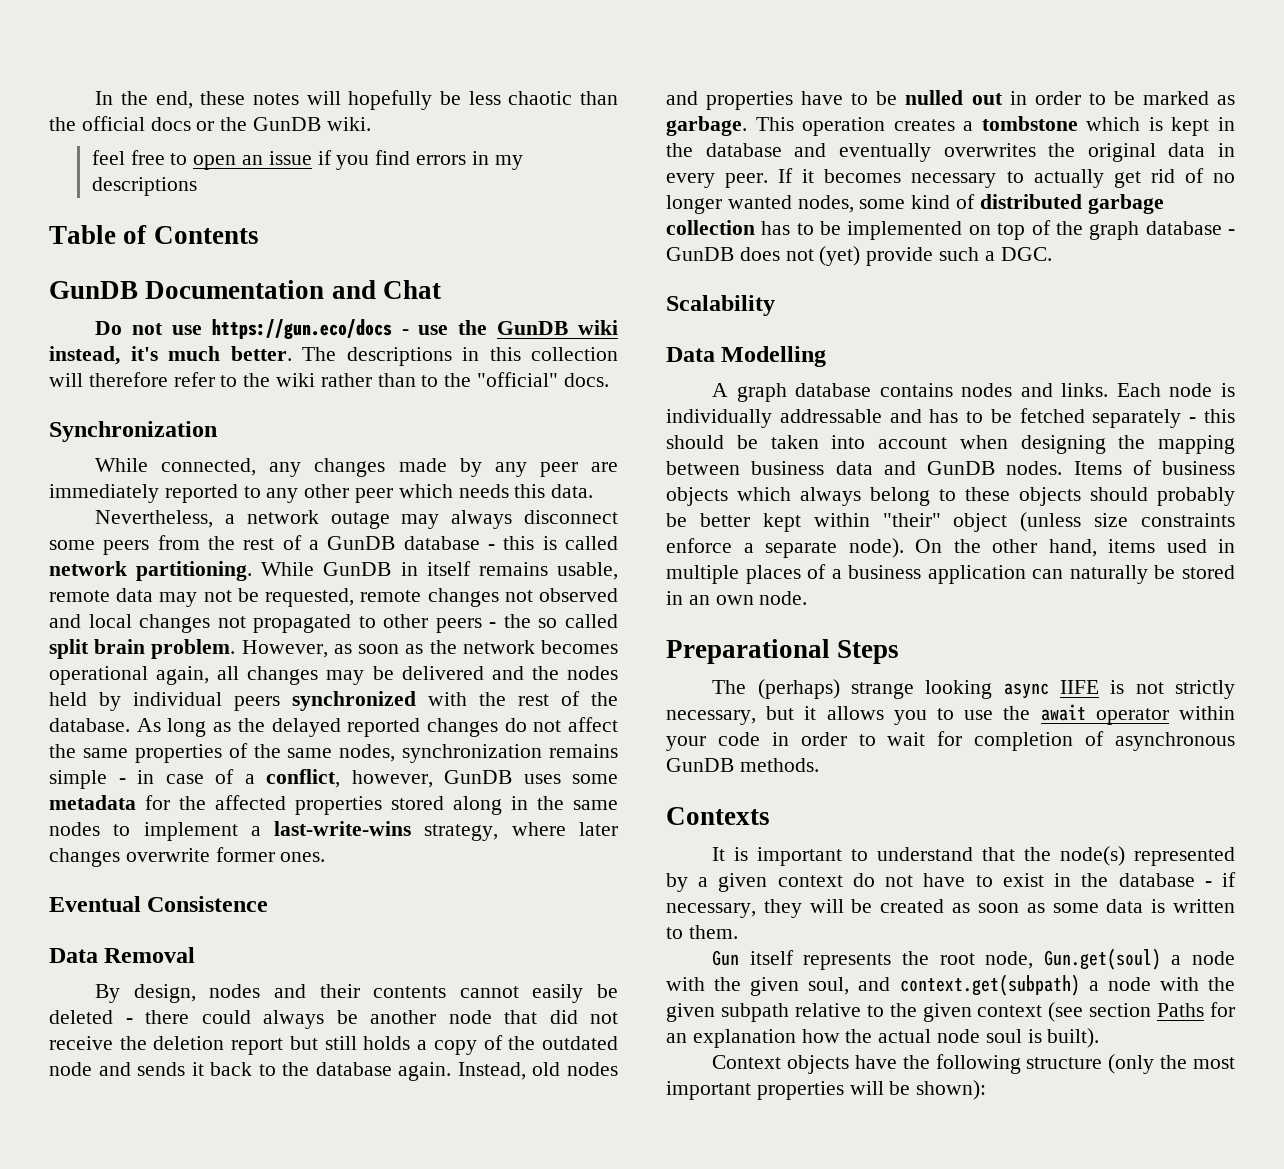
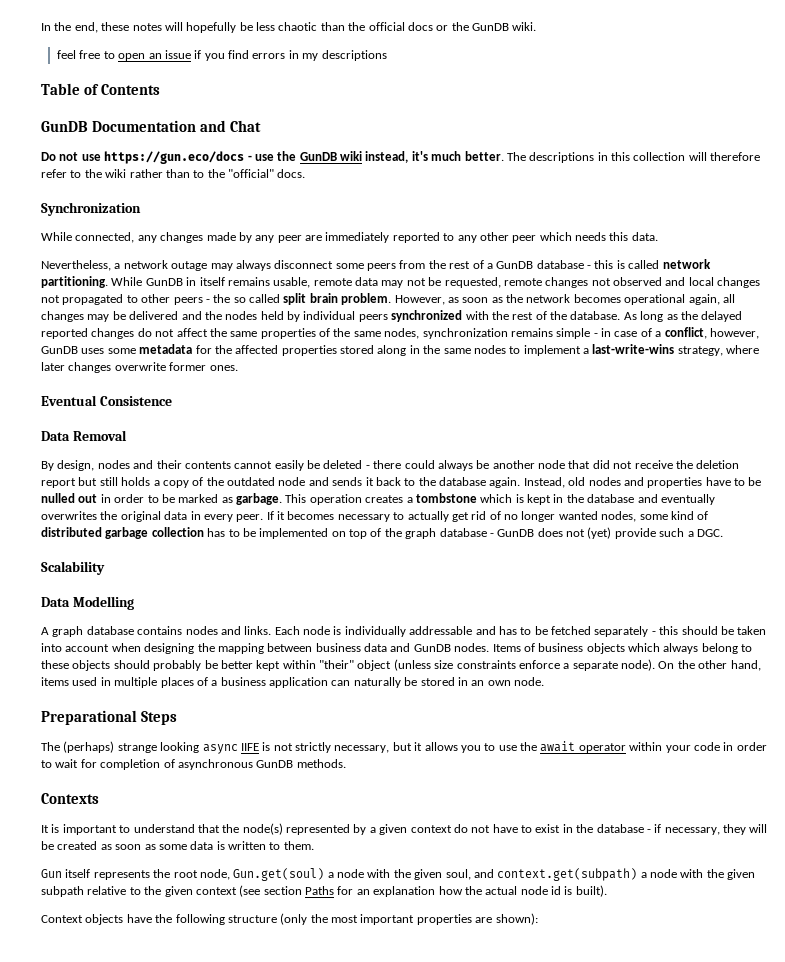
[985,1029,1022,1043] soul -> [551,886,561,895] id
[849,1081,911,1095] will be -> [475,917,493,923] are

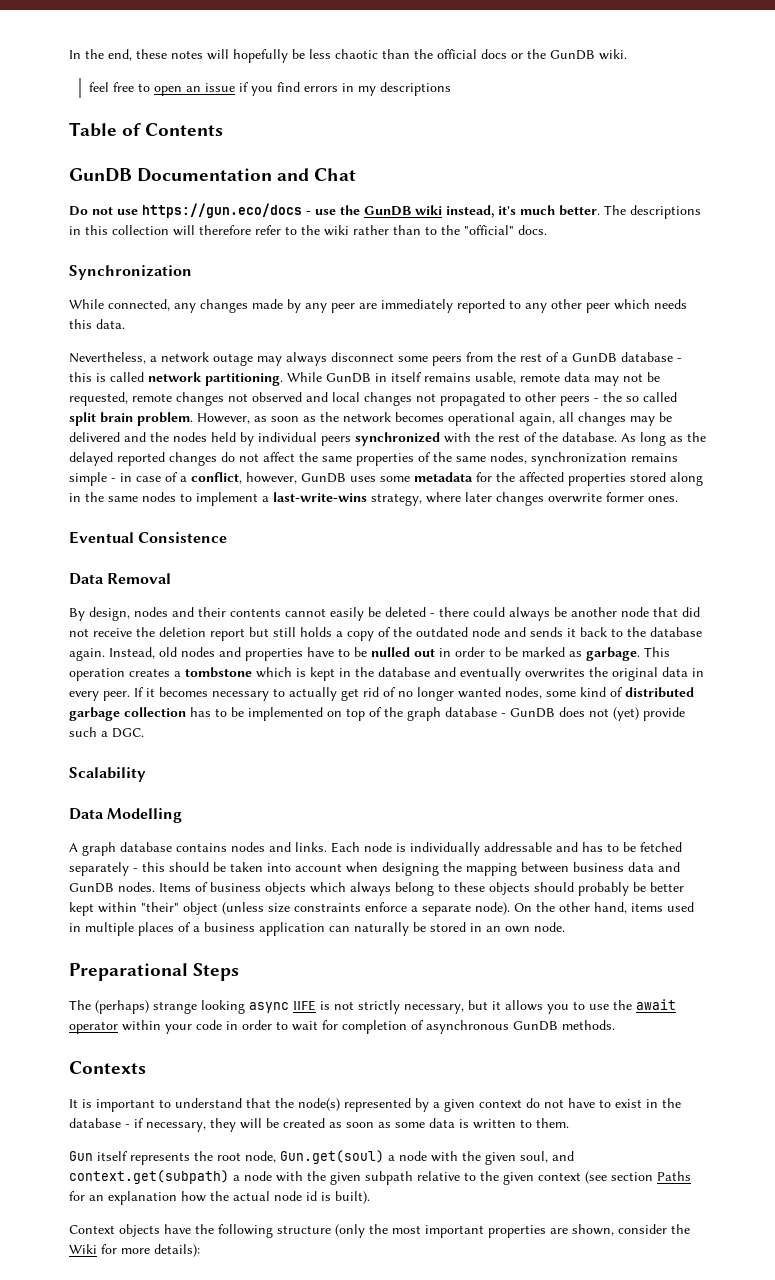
[495,913,538,925] shown): -> [572,1224,690,1236] [69,1244,200,1257] shown, consider the Wiki for more details):

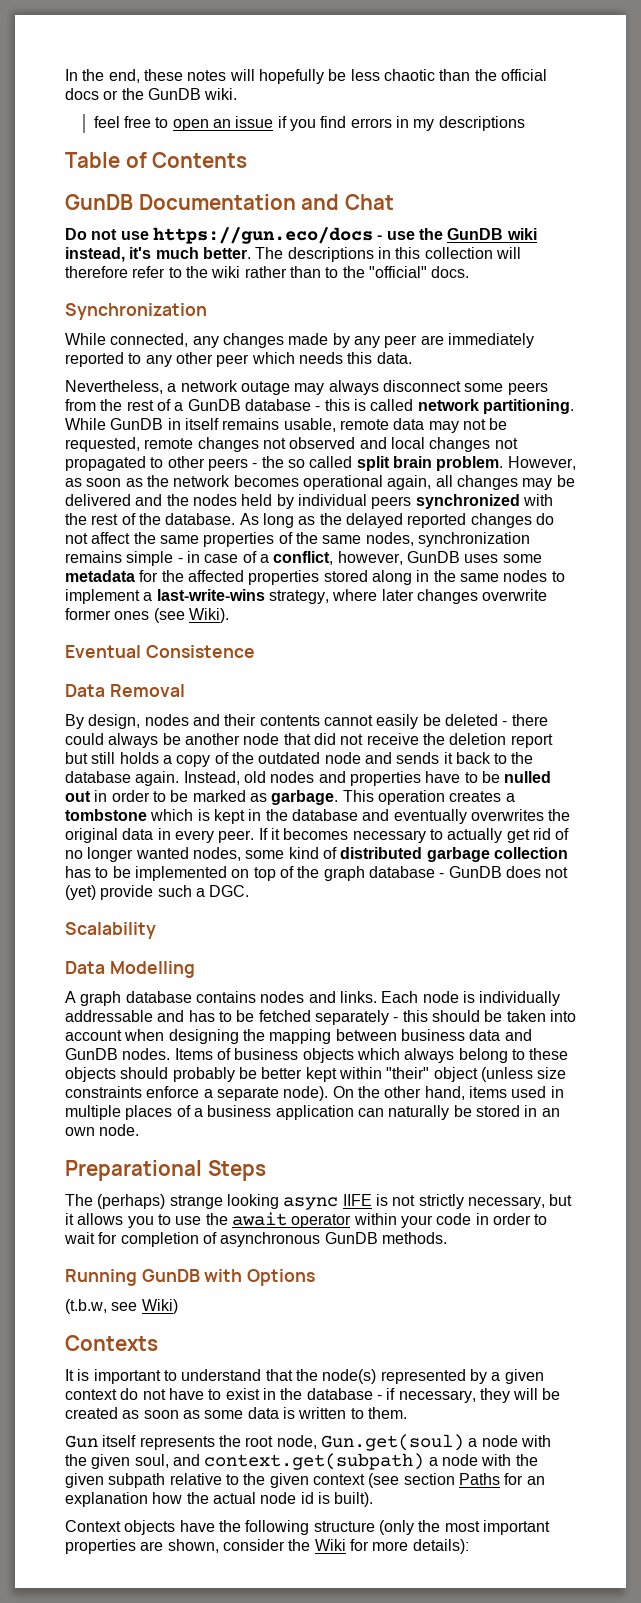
[648,496,678,502] ones. -> [114,608,229,623] ones (see Wiki).
(615, 1025) none -> [65,1269,316,1286] [65,1299,178,1314] // Running GunDB with Options // (t.b.w, see Wiki)

